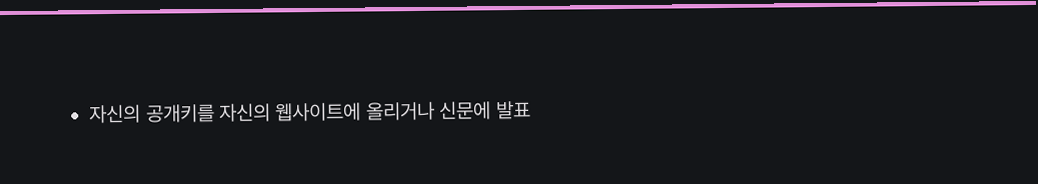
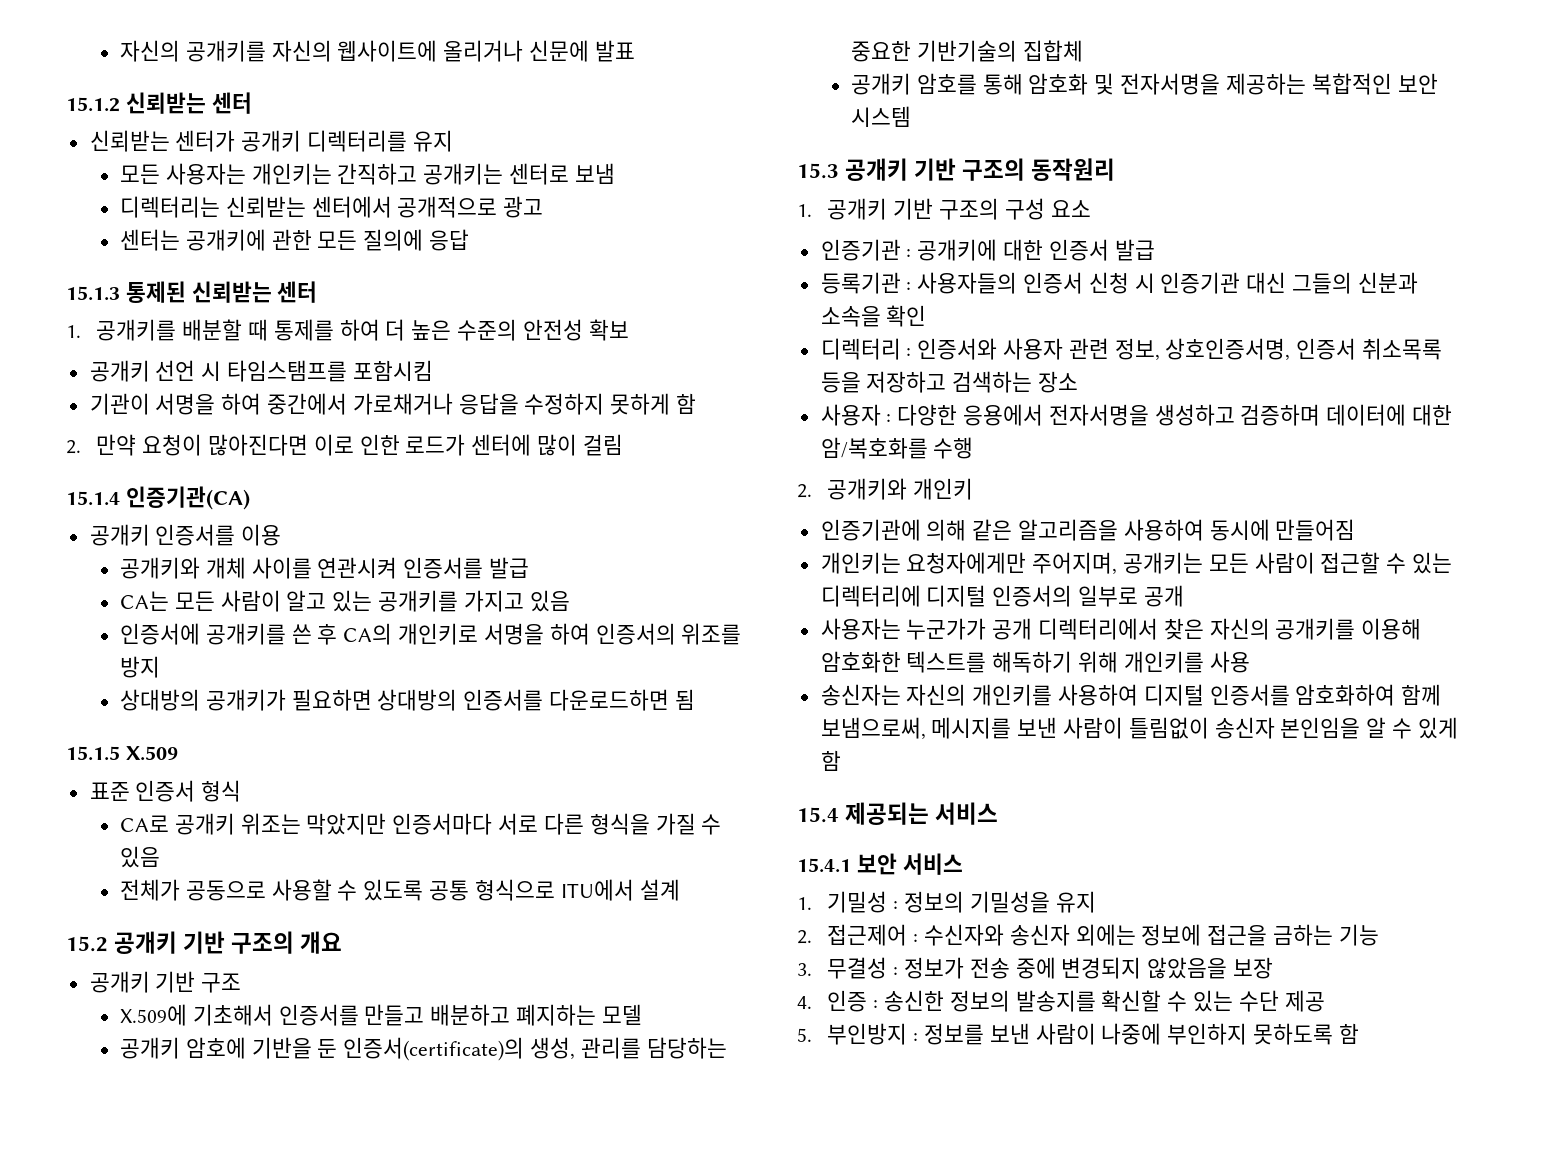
(531, 110) none -> [66,92,252,114] [89,130,453,152] [120,163,615,185] [120,196,544,218] [120,229,470,251] [66,281,318,303] [66,319,629,341] [89,360,433,382] [89,393,697,415] [66,434,623,456] [66,486,250,510] [89,524,282,546] [120,557,530,579] [120,590,570,612] [120,623,742,645] [120,656,161,678] [120,689,695,711] [66,746,178,761] [89,780,242,802] [120,813,722,835] [120,846,161,868] [120,879,680,901] [66,931,343,954] [89,971,242,993] [120,1004,642,1026] [120,1037,727,1061] [851,40,1083,62] [851,73,1438,95] [851,106,912,127] [797,158,1116,181] [797,198,1091,220] [820,239,1155,261] [820,272,1418,294] [820,305,927,327] [820,338,1443,361] [820,371,1079,393] [820,404,1453,426] [820,437,974,459] [797,478,974,500] [820,519,1356,541] [820,552,1453,575] [820,585,1184,607] [820,618,1422,640] [820,651,1250,673] [820,684,1442,706] [820,717,1458,740] [820,750,841,771] [797,802,999,825] [797,853,963,875] [797,891,1096,913] [797,924,1379,946] [797,957,1274,979] [797,990,1325,1012] [797,1023,1359,1045] // 15.1.2 신뢰받는 센터 // 신뢰받는 센터가 공개키 디렉터리를 유지 // 모든 사용자는 개인키는 간직하고 공개키는 센터로 보냄 // 디렉터리는 신뢰받는 센터에서 공개적으로 광고 // 센터는 공개키에 관한 모든 질의에 응답 // 15.1.3 통제된 신뢰받는 센터 // 1. 공개키를 배분할 때 통제를 하여 더 높은 수준의 안전성 확보 // 공개키 선언 시 타임스탬프를 포함시킴 // 기관이 서명을 하여 중간에서 가로채거나 응답을 수정하지 못하게 함 // 2. 만약 요청이 많아진다면 이로 인한 로드가 센터에 많이 걸림 // 15.1.4 인증기관(CA) // 공개키 인증서를 이용 // 공개키와 개체 사이를 연관시켜 인증서를 발급 // CA는 모든 사람이 알고 있는 공개키를 가지고 있음 // 인증서에 공개키를 쓴 후 CA의 개인키로 서명을 하여 인증서의 위조를 방지 // 상대방의 공개키가 필요하면 상대방의 인증서를 다운로드하면 됨 // 15.1.5 X.509 // 표준 인증서 형식 // CA로 공개키 위조는 막았지만 인증서마다 서로 다른 형식을 가질 수 있음 // 전체가 공동으로 사용할 수 있도록 공통 형식으로 ITU에서 설계 // 15.2 공개키 기반 구조의 개요 // 공개키 기반 구조 // X.509에 기초해서 인증서를 만들고 배분하고 폐지하는 모델 // 공개키 암호에 기반을 둔 인증서(certificate)의 생성, 관리를 담당하는 중요한 기반기술의 집합체 // 공개키 암호를 통해 암호화 및 전자서명을 제공하는 복합적인 보안 시스템 // 15.3 공개키 기반 구조의 동작원리 // 1. 공개키 기반 구조의 구성 요소 // 인증기관 : 공개키에 대한 인증서 발급 // 등록기관 : 사용자들의 인증서 신청 시 인증기관 대신 그들의 신분과 소속을 확인 // 디렉터리 : 인증서와 사용자 관련 정보, 상호인증서명, 인증서 취소목록 등을 저장하고 검색하는 장소 // 사용자 : 다양한 응용에서 전자서명을 생성하고 검증하며 데이터에 대한 암/복호화를 수행 // 2. 공개키와 개인키 // 인증기관에 의해 같은 알고리즘을 사용하여 동시에 만들어짐 // 개인키는 요청자에게만 주어지며, 공개키는 모든 사람이 접근할 수 있는 디렉터리에 디지털 인증서의 일부로 공개 // 사용자는 누군가가 공개 디렉터리에서 찾은 자신의 공개키를 이용해 암호화한 텍스트를 해독하기 위해 개인키를 사용 // 송신자는 자신의 개인키를 사용하여 디지털 인증서를 암호화하여 함께 보냄으로써, 메시지를 보낸 사람이 틀림없이 송신자 본인임을 알 수 있게 함 // 15.4 제공되는 서비스 // 15.4.1 보안 서비스 // 1. 기밀성 : 정보의 기밀성을 유지 // 2. 접근제어 : 수신자와 송신자 외에는 정보에 접근을 금하는 기능 // 3. 무결성 : 정보가 전송 중에 변경되지 않았음을 보장 // 4. 인증 : 송신한 정보의 발송지를 확신할 수 있는 수단 제공 // 5. 부인방지 : 정보를 보낸 사람이 나중에 부인하지 못하도록 함

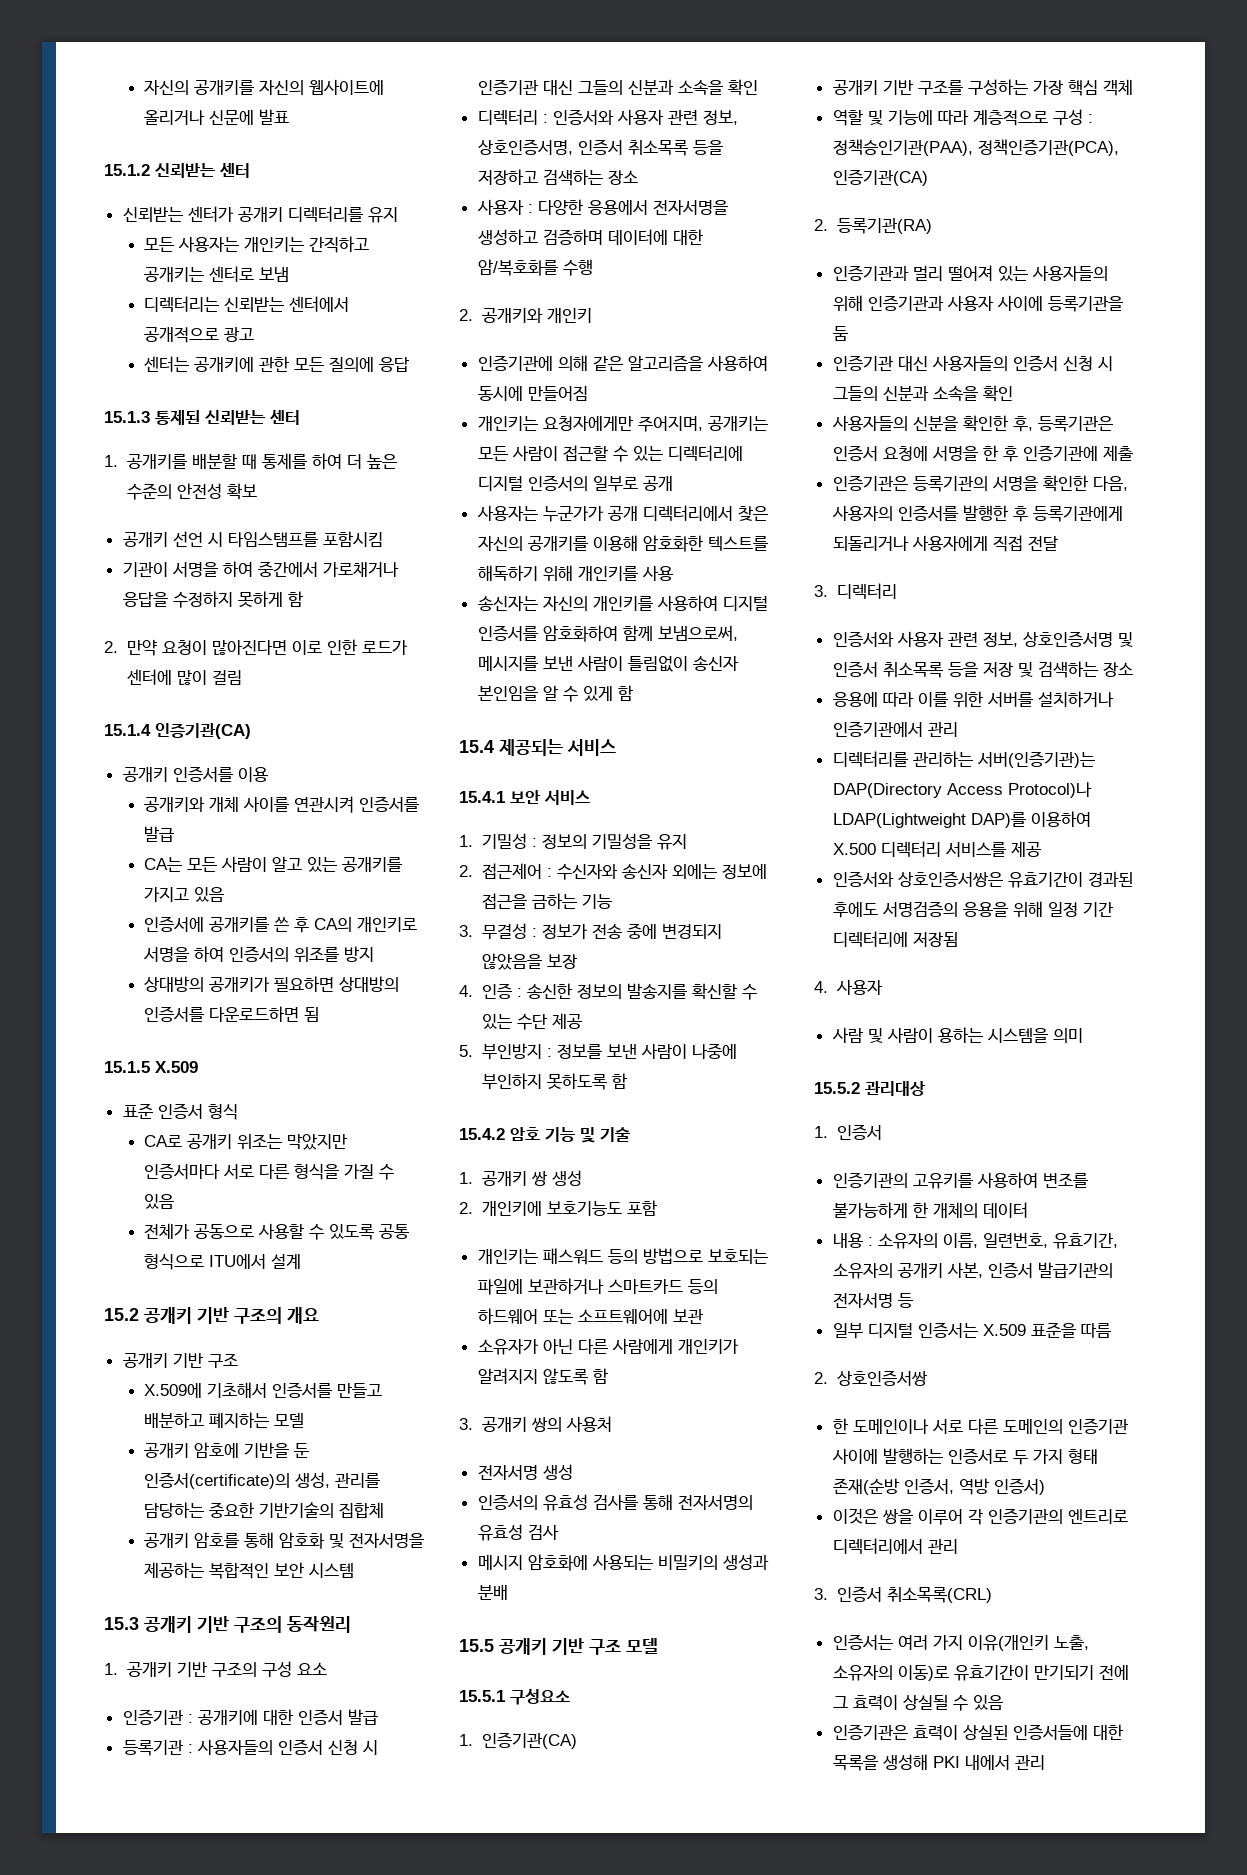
(1359, 1033) none -> [459,1127,631,1143] [459,1170,582,1186] [459,1200,657,1216] [477,1248,768,1265] [477,1278,718,1295] [477,1308,703,1324] [477,1338,739,1355] [477,1368,608,1385] [459,1416,612,1432] [477,1464,573,1480] [477,1494,753,1511] [477,1524,559,1541] [477,1554,769,1571] [477,1585,508,1600] [459,1638,658,1655] [459,1688,570,1705] [459,1732,577,1749] [832,79,1133,96] [832,109,1093,126] [832,139,1119,156] [832,169,928,186] [814,218,932,234] [832,265,1108,281] [832,295,1123,312] [832,326,848,341] [832,355,1113,371] [832,385,1013,402] [831,415,1113,432] [832,445,1133,462] [832,475,1128,492] [831,505,1123,522] [832,535,1058,552] [814,583,897,599] [832,631,1133,647] [832,661,1133,678] [832,691,1114,708] [832,721,958,737] [832,751,1095,768] [832,782,1092,798] [832,811,1091,828] [832,841,1041,857] [832,871,1133,888] [832,901,1113,918] [832,931,958,947] [814,979,883,995] [831,1027,1083,1043] [814,1081,926,1096] [814,1124,882,1140] [832,1172,1088,1189] [832,1202,1028,1218] [832,1232,1118,1249] [832,1262,1113,1279] [832,1293,913,1308] [832,1322,1111,1339] [814,1370,927,1386] [832,1418,1128,1434] [831,1448,1098,1465] [832,1478,1045,1495] [832,1508,1128,1525] [832,1538,958,1554] [814,1586,992,1603] [832,1634,1089,1651] [832,1665,1129,1681] [832,1695,1003,1711] [832,1724,1123,1740] [832,1754,1045,1771] // 15.4.2 암호 기능 및 기술 // 1. 공개키 쌍 생성 // 2. 개인키에 보호기능도 포함 // 개인키는 패스워드 등의 방법으로 보호되는 파일에 보관하거나 스마트카드 등의 하드웨어 또는 소프트웨어에 보관 // 소유자가 아닌 다른 사람에게 개인키가 알려지지 않도록 함 // 3. 공개키 쌍의 사용처 // 전자서명 생성 // 인증서의 유효성 검사를 통해 전자서명의 유효성 검사 // 메시지 암호화에 사용되는 비밀키의 생성과 분배 // 15.5 공개키 기반 구조 모델 // 15.5.1 구성요소 // 1. 인증기관(CA) // 공개키 기반 구조를 구성하는 가장 핵심 객체 // 역할 및 기능에 따라 계층적으로 구성 : 정책승인기관(PAA), 정책인증기관(PCA), 인증기관(CA) // 2. 등록기관(RA) // 인증기관과 멀리 떨어져 있는 사용자들의 위해 인증기관과 사용자 사이에 등록기관을 둠 // 인증기관 대신 사용자들의 인증서 신청 시 그들의 신분과 소속을 확인 // 사용자들의 신분을 확인한 후, 등록기관은 인증서 요청에 서명을 한 후 인증기관에 제출 // 인증기관은 등록기관의 서명을 확인한 다음, 사용자의 인증서를 발행한 후 등록기관에게 되돌리거나 사용자에게 직접 전달 // 3. 디렉터리 // 인증서와 사용자 관련 정보, 상호인증서명 및 인증서 취소목록 등을 저장 및 검색하는 장소 // 응용에 따라 이를 위한 서버를 설치하거나 인증기관에서 관리 // 디렉터리를 관리하는 서버(인증기관)는 DAP(Directory Access Protocol)나 LDAP(Lightweight DAP)를 이용하여 X.500 디렉터리 서비스를 제공 // 인증서와 상호인증서쌍은 유효기간이 경과된 후에도 서명검증의 응용을 위해 일정 기간 디렉터리에 저장됨 // 4. 사용자 // 사람 및 사람이 용하는 시스템을 의미 // 15.5.2 관리대상 // 1. 인증서 // 인증기관의 고유키를 사용하여 변조를 불가능하게 한 개체의 데이터 // 내용 : 소유자의 이름, 일련번호, 유효기간, 소유자의 공개키 사본, 인증서 발급기관의 전자서명 등 // 일부 디지털 인증서는 X.509 표준을 따름 // 2. 상호인증서쌍 // 한 도메인이나 서로 다른 도메인의 인증기관 사이에 발행하는 인증서로 두 가지 형태 존재(순방 인증서, 역방 인증서) // 이것은 쌍을 이루어 각 인증기관의 엔트리로 디렉터리에서 관리 // 3. 인증서 취소목록(CRL) // 인증서는 여러 가지 이유(개인키 노출, 소유자의 이동)로 유효기간이 만기되기 전에 그 효력이 상실될 수 있음 // 인증기관은 효력이 상실된 인증서들에 대한 목록을 생성해 PKI 내에서 관리

